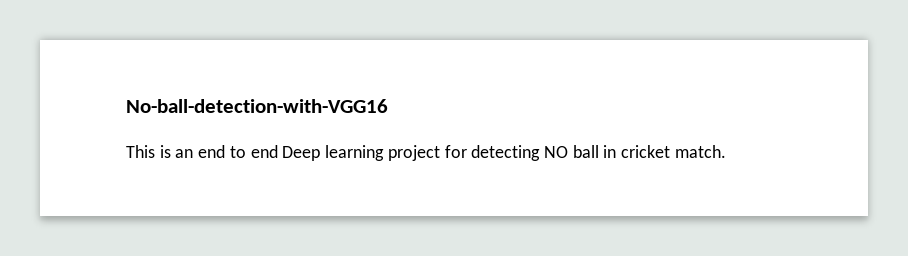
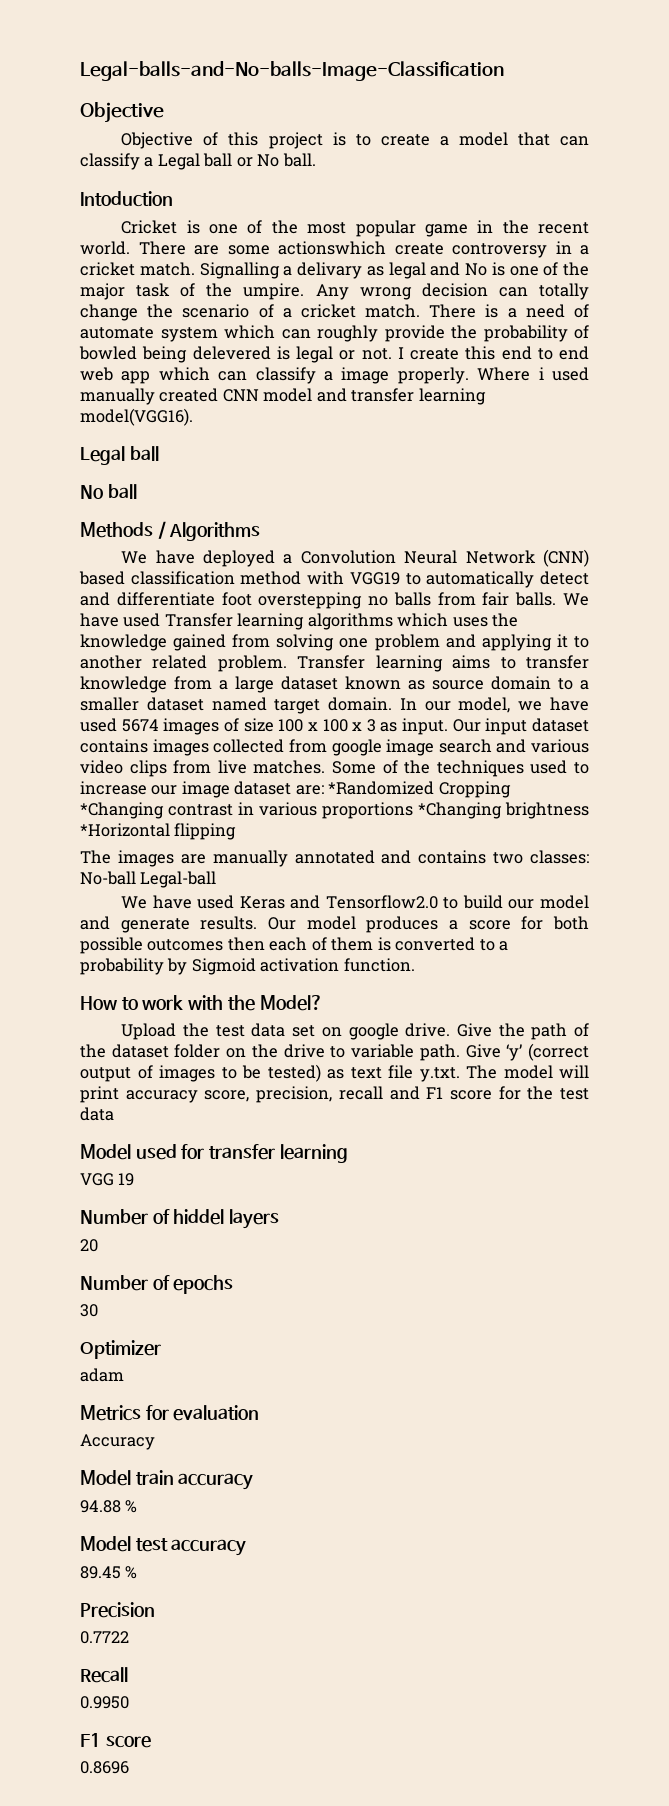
[126,99,388,113] [126,145,726,161] No-ball-detection-with-VGG16 // This is an end to end Deep learning project for detecting NO ball in cricket match. -> [80,61,504,81] [80,102,164,123] [121,132,589,149] [80,153,316,170] [80,191,173,207] [121,220,590,237] [80,241,589,258] [80,262,589,279] [80,283,589,300] [80,304,589,321] [80,325,589,342] [79,346,589,363] [80,367,589,384] [80,388,486,405] [80,408,193,426] [80,446,159,465] [80,484,137,499] [80,521,261,541] [121,549,589,567] [79,571,589,588] [80,592,589,609] [80,613,519,630] [80,634,589,651] [80,655,589,672] [80,676,589,693] [80,697,589,714] [80,718,590,735] [80,739,589,756] [80,760,590,777] [80,781,511,798] [80,802,589,819] [80,823,237,840] [80,850,589,867] [80,871,217,888] [121,895,589,909] [80,916,589,933] [80,937,509,954] [80,958,415,975] [80,995,323,1011] [121,1023,589,1040] [80,1043,589,1061] [80,1064,589,1082] [80,1086,589,1103] [80,1107,114,1121] [80,1144,348,1163] [80,1173,135,1186] [80,1209,280,1229] [80,1239,98,1252] [80,1275,234,1294] [80,1304,98,1317] [80,1340,161,1359] [80,1368,124,1382] [80,1405,260,1421] [80,1434,155,1450] [80,1470,254,1490] [80,1500,138,1513] [80,1536,247,1556] [80,1566,138,1579] [80,1602,155,1618] [80,1631,129,1644] [80,1667,128,1683] [80,1696,129,1709] [80,1733,151,1748] [80,1761,129,1774] Legal-balls-and-No-balls-Image-Classification // Objective // Objective of this project is to create a model that can classify a Legal ball or No ball. // Intoduction // Cricket is one of the most popular game in the recent world. There are some actionswhich create controversy in a cricket match. Signalling a delivary as legal and No is one of the major task of the umpire. Any wrong decision can totally change the scenario of a cricket match. There is a need of automate system which can roughly provide the probability of bowled being delevered is legal or not. I create this end to end web app which can classify a image properly. Where i used manually created CNN model and transfer learning model(VGG16). // Legal ball // No ball // Methods / Algorithms // We have deployed a Convolution Neural Network (CNN) based classification method with VGG19 to automatically detect and differentiate foot overstepping no balls from fair balls. We have used Transfer learning algorithms which uses the knowledge gained from solving one problem and applying it to another related problem. Transfer learning aims to transfer knowledge from a large dataset known as source domain to a smaller dataset named target domain. In our model, we have used 5674 images of size 100 x 100 x 3 as input. Our input dataset contains images collected from google image search and various video clips from live matches. Some of the techniques used to increase our image dataset are: *Randomized Cropping *Changing contrast in various proportions *Changing brightness *Horizontal flipping // The images are manually annotated and contains two classes: No-ball Legal-ball // We have used Keras and Tensorflow2.0 to build our model and generate results. Our model produces a score for both possible outcomes then each of them is converted to a probability by Sigmoid activation function. // How to work with the Model? // Upload the test data set on google drive. Give the path of the dataset folder on the drive to variable path. Give ‘y’ (correct output of images to be tested) as text file y.txt. The model will print accuracy score, precision, recall and F1 score for the test data // Model used for transfer learning // VGG 19 // Number of hiddel layers // 20 // Number of epochs // 30 // Optimizer // adam // Metrics for evaluation // Accuracy // Model train accuracy // 94.88 % // Model test accuracy // 89.45 % // Precision // 0.7722 // Recall // 0.9950 // F1 score // 0.8696

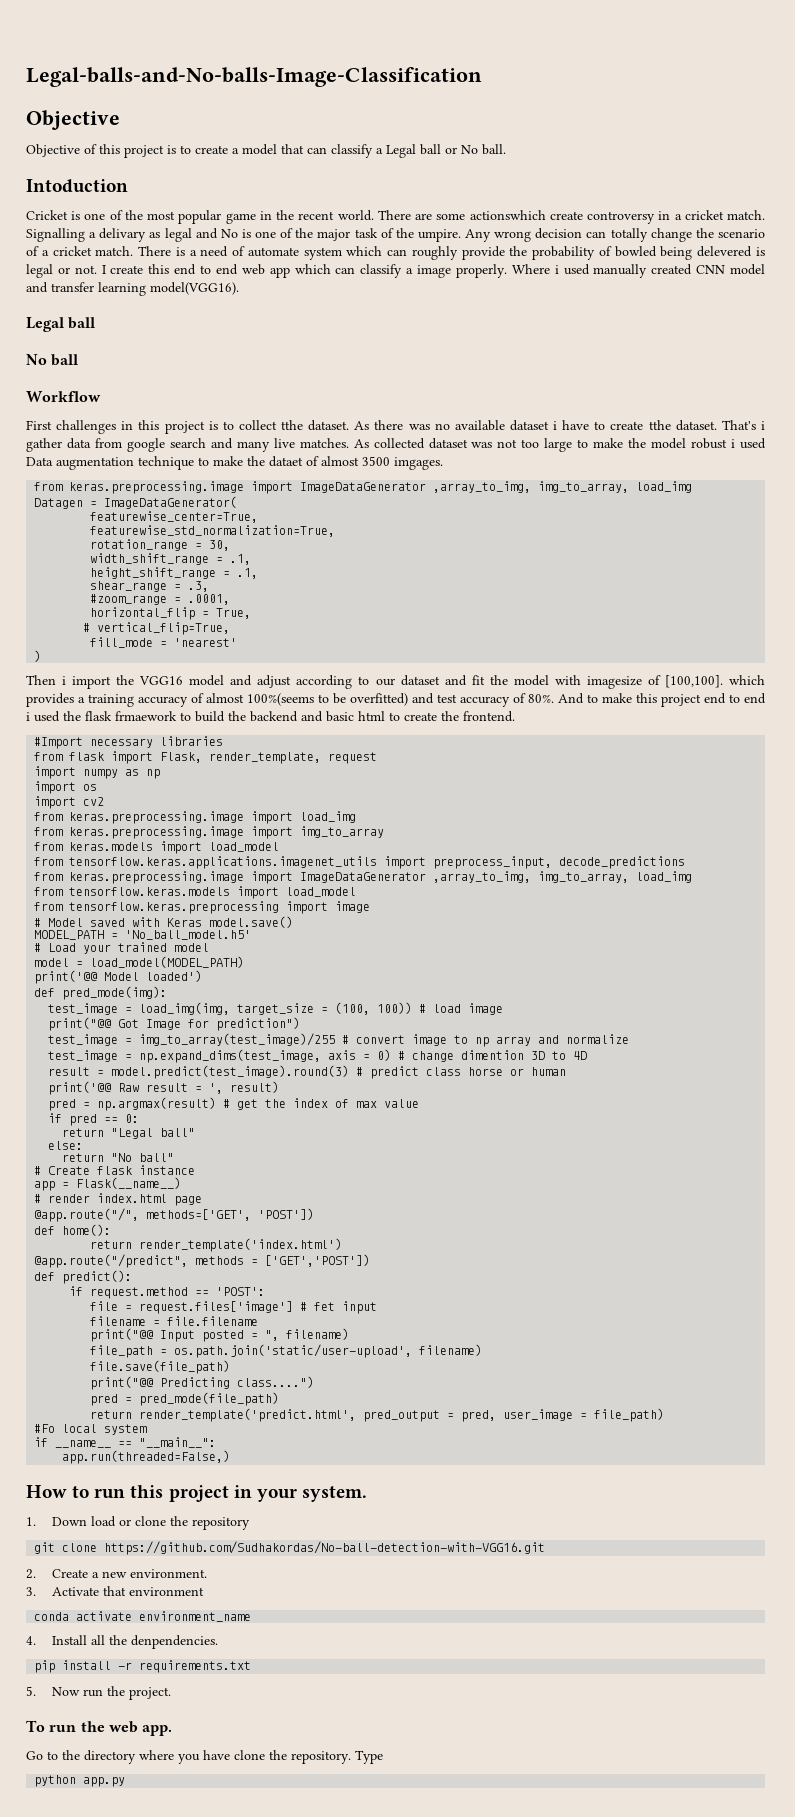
[80,521,261,541] [121,549,589,567] [79,571,589,588] [80,592,589,609] [80,613,519,630] [80,634,589,651] [80,655,589,672] [80,676,589,693] [80,697,589,714] [80,718,590,735] [80,739,285,756] Methods / Algorithms // We have deployed a Convolution Neural Network (CNN) based classification method with VGG19 to automatically detect and differentiate foot overstepping no balls from fair balls. We have used Transfer learning algorithms which uses the knowledge gained from solving one problem and applying it to another related problem. Transfer learning aims to transfer knowledge from a large dataset known as source domain to a smaller dataset named target domain. In our model, we have used 5674 images of size 100 x 100 x 3 as input. Our input dataset contains images collected -> [26,391,101,402] [26,420,766,434] [26,438,91,452] Workflow // First challenges in this project is to collect tthe dataset. As there was no available dataset i have to create tthe dataset. That's i gather data
[386,739,435,756] image -> (165, 445) none
[531,739,589,753] [80,760,590,777] [80,781,511,798] [80,802,589,819] [80,823,237,840] [80,850,589,867] [80,871,217,888] [121,895,589,909] [80,916,589,933] [80,937,509,954] [80,958,415,975] [80,995,323,1011] [121,1023,589,1040] [80,1043,589,1061] [80,1064,589,1082] [80,1086,589,1103] [80,1107,114,1121] [80,1144,348,1163] [80,1173,135,1186] [80,1209,280,1229] [80,1239,98,1252] [80,1275,234,1294] [80,1304,98,1317] [80,1340,161,1359] [80,1368,124,1382] [80,1405,260,1421] [80,1434,155,1450] [80,1470,254,1490] [80,1500,138,1513] [80,1536,247,1556] [80,1566,138,1579] [80,1602,155,1618] [80,1631,129,1644] [80,1667,128,1683] [80,1696,129,1709] [80,1733,151,1748] [80,1761,129,1774] various video clips from live matches. Some of the techniques used to increase our image dataset are: *Randomized Cropping *Changing contrast in various proportions *Changing brightness *Horizontal flipping // The images are manually annotated and contains two classes: No-ball Legal-ball // We have used Keras and Tensorflow2.0 to build our model and generate results. Our model produces a score for both possible outcomes then each of them is converted to a probability by Sigmoid activation function. // How to work with the Model? // Upload the test data set on google drive. Give the path of the dataset folder on the drive to variable path. Give ‘y’ (correct output of images to be tested) as text file y.txt. The model will print accuracy score, precision, recall and F1 score for the test data // Model used for transfer learning // VGG 19 // Number of hiddel layers // 20 // Number of epochs // 30 // Optimizer // adam // Metrics for evaluation // Accuracy // Model train accuracy // 94.88 % // Model test accuracy // 89.45 % // Precision // 0.7722 // Recall // 0.9950 // F1 score // 0.8696 -> [236,438,767,452] [26,456,443,470] [34,481,693,494] [34,496,238,509] [90,511,259,523] [90,525,336,537] [90,539,231,551] [90,553,252,565] [90,567,259,579] [90,581,210,592] [90,594,231,605] [90,607,252,620] [83,622,231,635] [90,637,238,648] [34,650,42,662] [26,675,765,689] [26,693,766,707] [26,711,515,722] [34,736,224,749] [34,751,378,764] [34,766,161,779] [34,781,98,794] [34,796,105,809] [34,811,357,824] [34,826,385,839] [34,841,280,854] [34,856,686,869] [34,871,693,884] [34,886,357,899] [34,901,371,914] [34,916,294,928] [34,930,252,940] [34,942,210,954] [34,956,245,968] [34,970,203,984] [34,986,168,1000] [48,1002,504,1015] [48,1017,301,1031] [48,1033,630,1047] [48,1049,588,1063] [48,1065,567,1079] [48,1081,280,1095] [48,1097,420,1111] [48,1113,140,1126] [62,1128,196,1139] [48,1141,84,1150] [62,1153,175,1162] [34,1165,196,1175] [34,1177,182,1191] [34,1193,203,1206] [34,1208,315,1222] [34,1224,112,1236] [90,1238,343,1252] [34,1254,371,1268] [34,1270,133,1284] [69,1286,266,1299] [90,1301,378,1314] [90,1316,259,1326] [90,1328,350,1342] [90,1344,483,1358] [90,1360,231,1374] [90,1376,315,1390] [90,1392,280,1406] [90,1408,665,1422] [34,1424,148,1435] [34,1437,217,1448] [62,1450,231,1464] [26,1485,367,1502] [26,1516,251,1530] [34,1541,546,1555] [26,1569,208,1579] [26,1586,205,1596] [34,1611,252,1622] [26,1635,219,1649] [34,1660,252,1673] [26,1686,172,1700] [26,1720,173,1736] [26,1750,383,1764] [34,1775,126,1787] many live matches. As collected dataset was not too large to make the model robust i used Data augmentation technique to make the dataet of almost 3500 imgages. // from keras.preprocessing.image import ImageDataGenerator ,array_to_img, img_to_array, load_img // Datagen = ImageDataGenerator( // featurewise_center=True, // featurewise_std_normalization=True, // rotation_range = 30, // width_shift_range = .1, // height_shift_range = .1, // shear_range = .3, // #zoom_range = .0001, // horizontal_flip = True, // # vertical_flip=True, // fill_mode = 'nearest' // ) // Then i import the VGG16 model and adjust according to our dataset and fit the model with imagesize of [100,100]. which provides a training accuracy of almost 100%(seems to be overfitted) and test accuracy of 80%. And to make this project end to end i used the flask frmaework to build the backend and basic html to create the frontend. // #Import necessary libraries // from flask import Flask, render_template, request // import numpy as np // import os // import cv2 // from keras.preprocessing.image import load_img // from keras.preprocessing.image import img_to_array // from keras.models import load_model // from tensorflow.keras.applications.imagenet_utils import preprocess_input, decode_predictions // from keras.preprocessing.image import ImageDataGenerator ,array_to_img, img_to_array, load_img // from tensorflow.keras.models import load_model // from tensorflow.keras.preprocessing import image // # Model saved with Keras model.save() // MODEL_PATH = 'No_ball_model.h5' // # Load your trained model // model = load_model(MODEL_PATH) // print('@@ Model loaded') // def pred_mode(img): // test_image = load_img(img, target_size = (100, 100)) # load image // print("@@ Got Image for prediction") // test_image = img_to_array(test_image)/255 # convert image to np array and normalize // test_image = np.expand_dims(test_image, axis = 0) # change dimention 3D to 4D // result = model.predict(test_image).round(3) # predict class horse or human // print('@@ Raw result = ', result) // pred = np.argmax(result) # get the index of max value // if pred == 0: // return "Legal ball" // else: // return "No ball" // # Create flask instance // app = Flask(__name__) // # render index.html page // @app.route("/", methods=['GET', 'POST']) // def home(): // return render_template('index.html') // @app.route("/predict", methods = ['GET','POST']) // def predict(): // if request.method == 'POST': // file = request.files['image'] # fet input // filename = file.filename // print("@@ Input posted = ", filename) // file_path = os.path.join('static/user-upload', filename) // file.save(file_path) // print("@@ Predicting class....") // pred = pred_mode(file_path) // return render_template('predict.html', pred_output = pred, user_image = file_path) // #Fo local system // if __name__ == "__main__": // app.run(threaded=False,) // How to run this project in your system. // 1. Down load or clone the repository // git clone https://github.com/Sudhakordas/No-ball-detection-with-VGG16.git // 2. Create a new environment. // 3. Activate that environment // conda activate environment_name // 4. Install all the denpendencies. // pip install -r requirements.txt // 5. Now run the project. // To run the web app. // Go to the directory where you have clone the repository. Type // python app.py

